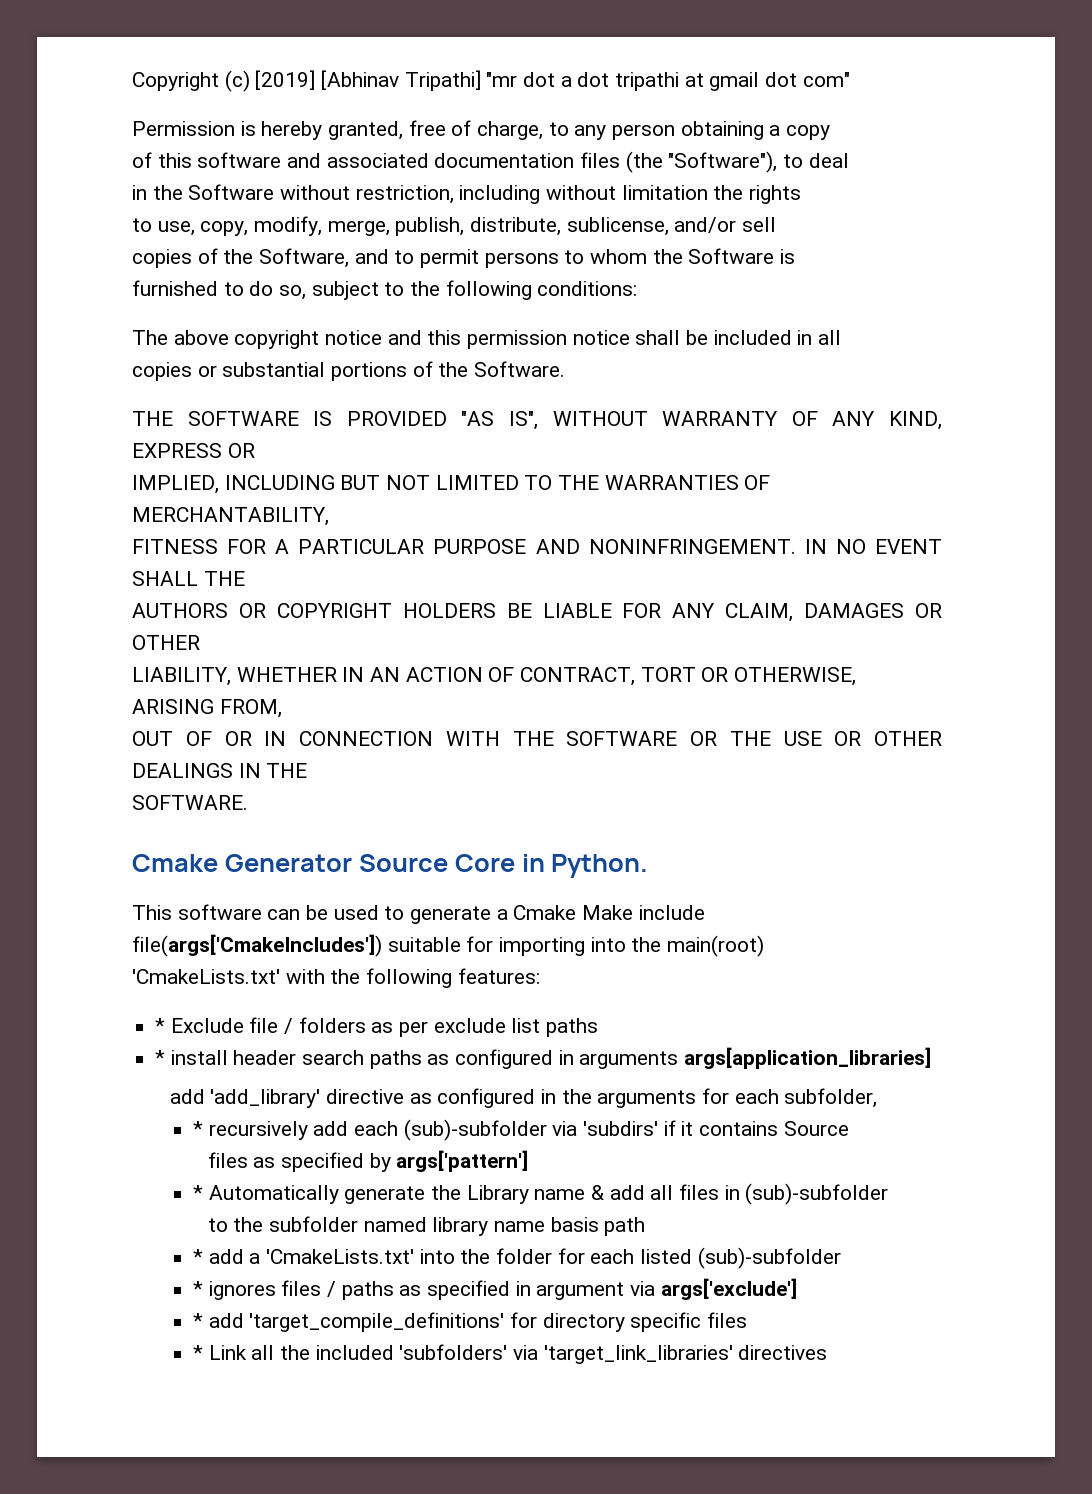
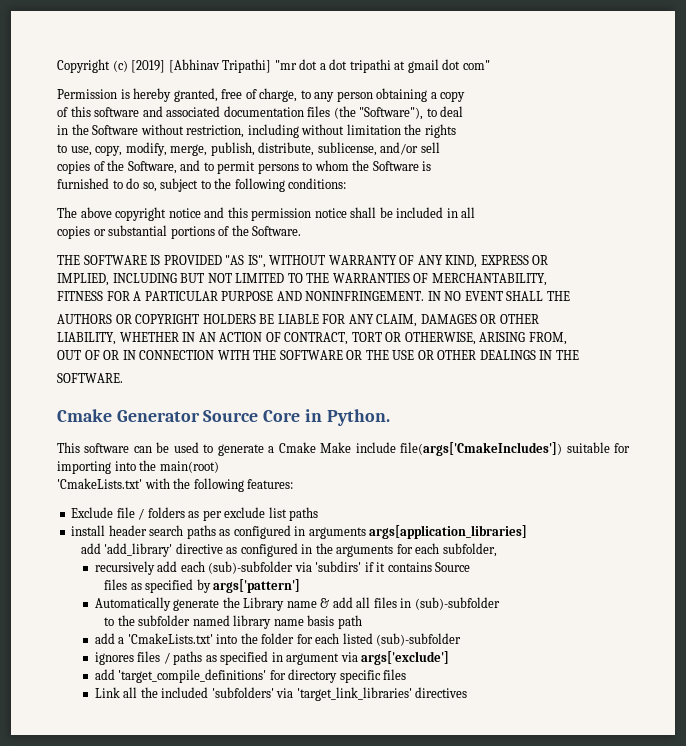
[155,1018,166,1033] * -> (294, 484) none
[155,1050,166,1065] * -> (319, 514) none
[192,1121,203,1136] * -> (497, 550) none
[192,1185,203,1200] * -> (301, 586) none
[192,1249,203,1264] * -> (362, 622) none
[192,1281,203,1296] * -> (462, 639) none
[192,1313,203,1328] * -> (450, 658) none
[192,1345,203,1360] * -> (407, 674) none

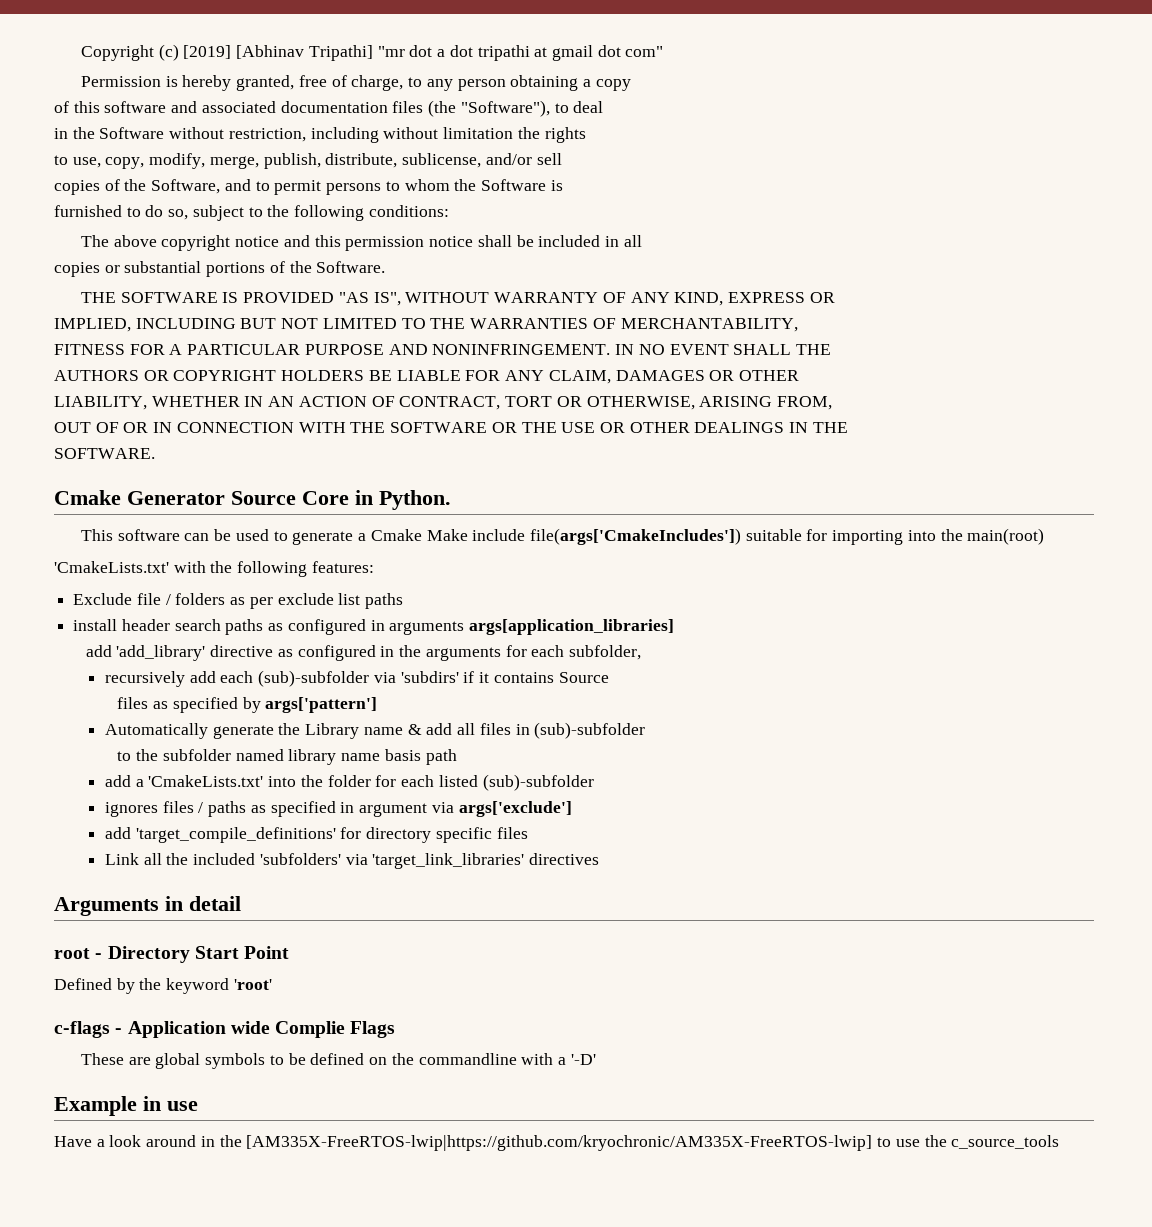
(468, 692) none -> [54,896,241,916] [54,946,290,963] [54,978,272,994] [54,1021,396,1038] [80,1053,596,1069] [54,1096,198,1116] [54,1135,1060,1151] // Arguments in detail // root - Directory Start Point // Defined by the keyword 'root' // c-flags - Application wide Complie Flags // These are global symbols to be defined on the commandline with a '-D' // Example in use // Have a look around in the [AM335X-FreeRTOS-lwip|https://github.com/kryochronic/AM335X-FreeRTOS-lwip] to use the c_source_tools

